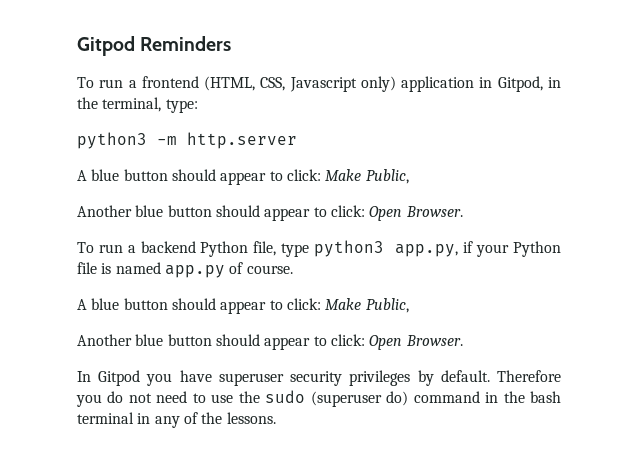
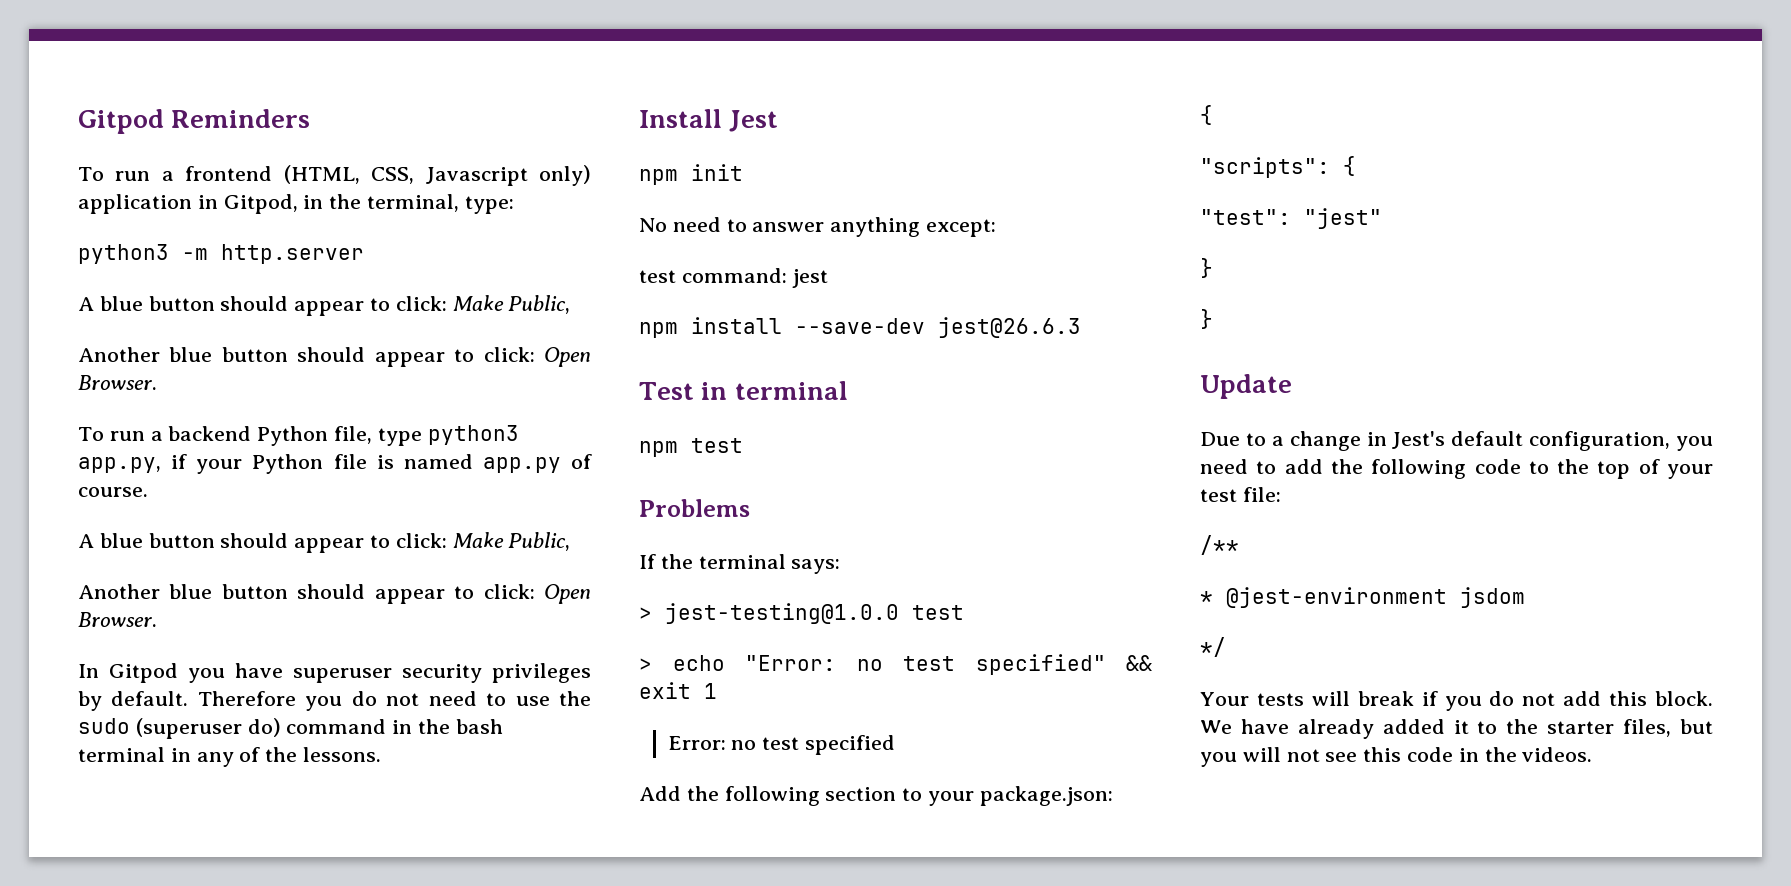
(276, 418) none -> [639,109,779,132] [639,164,743,185] [639,217,997,237] [639,268,828,288] [639,317,1081,338] [639,381,848,400] [639,438,743,457] [639,499,750,517] [639,554,841,574] [639,603,964,624] [639,654,1152,675] [639,682,717,699] [667,735,896,755] [639,786,1113,806] [1200,105,1213,125] [1200,156,1356,178] [1200,208,1382,229] [1200,258,1213,278] [1200,309,1213,329] [1200,374,1292,399] [1200,431,1713,451] [1200,459,1713,479] [1200,487,1281,502] [1200,535,1239,555] [1200,587,1525,608] [1200,637,1226,657] [1200,691,1713,711] [1200,719,1713,739] [1200,747,1593,767] // Install Jest // npm init // No need to answer anything except: // test command: jest // npm install --save-dev jest@26.6.3 // Test in terminal // npm test // Problems // If the terminal says: // > jest-testing@1.0.0 test // > echo "Error: no test specified" && exit 1 // Error: no test specified // Add the following section to your package.json: // { // "scripts": { // "test": "jest" // } // } // Update // Due to a change in Jest's default configuration, you need to add the following code to the top of your test file: // /** // * @jest-environment jsdom // */ // Your tests will break if you do not add this block. We have already added it to the starter files, but you will not see this code in the videos.

